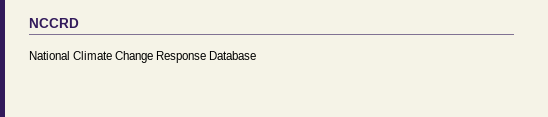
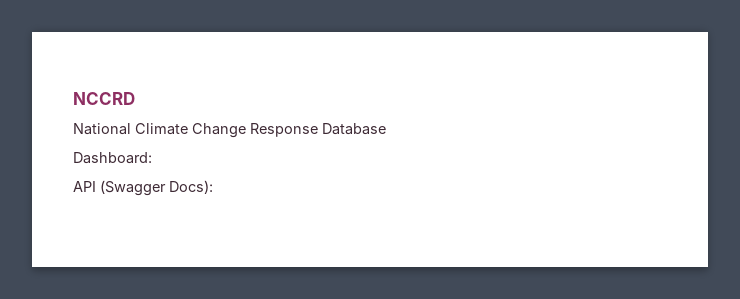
(257, 55) none -> [73,152,152,164] [73,180,213,196] // Dashboard: // API (Swagger Docs):

